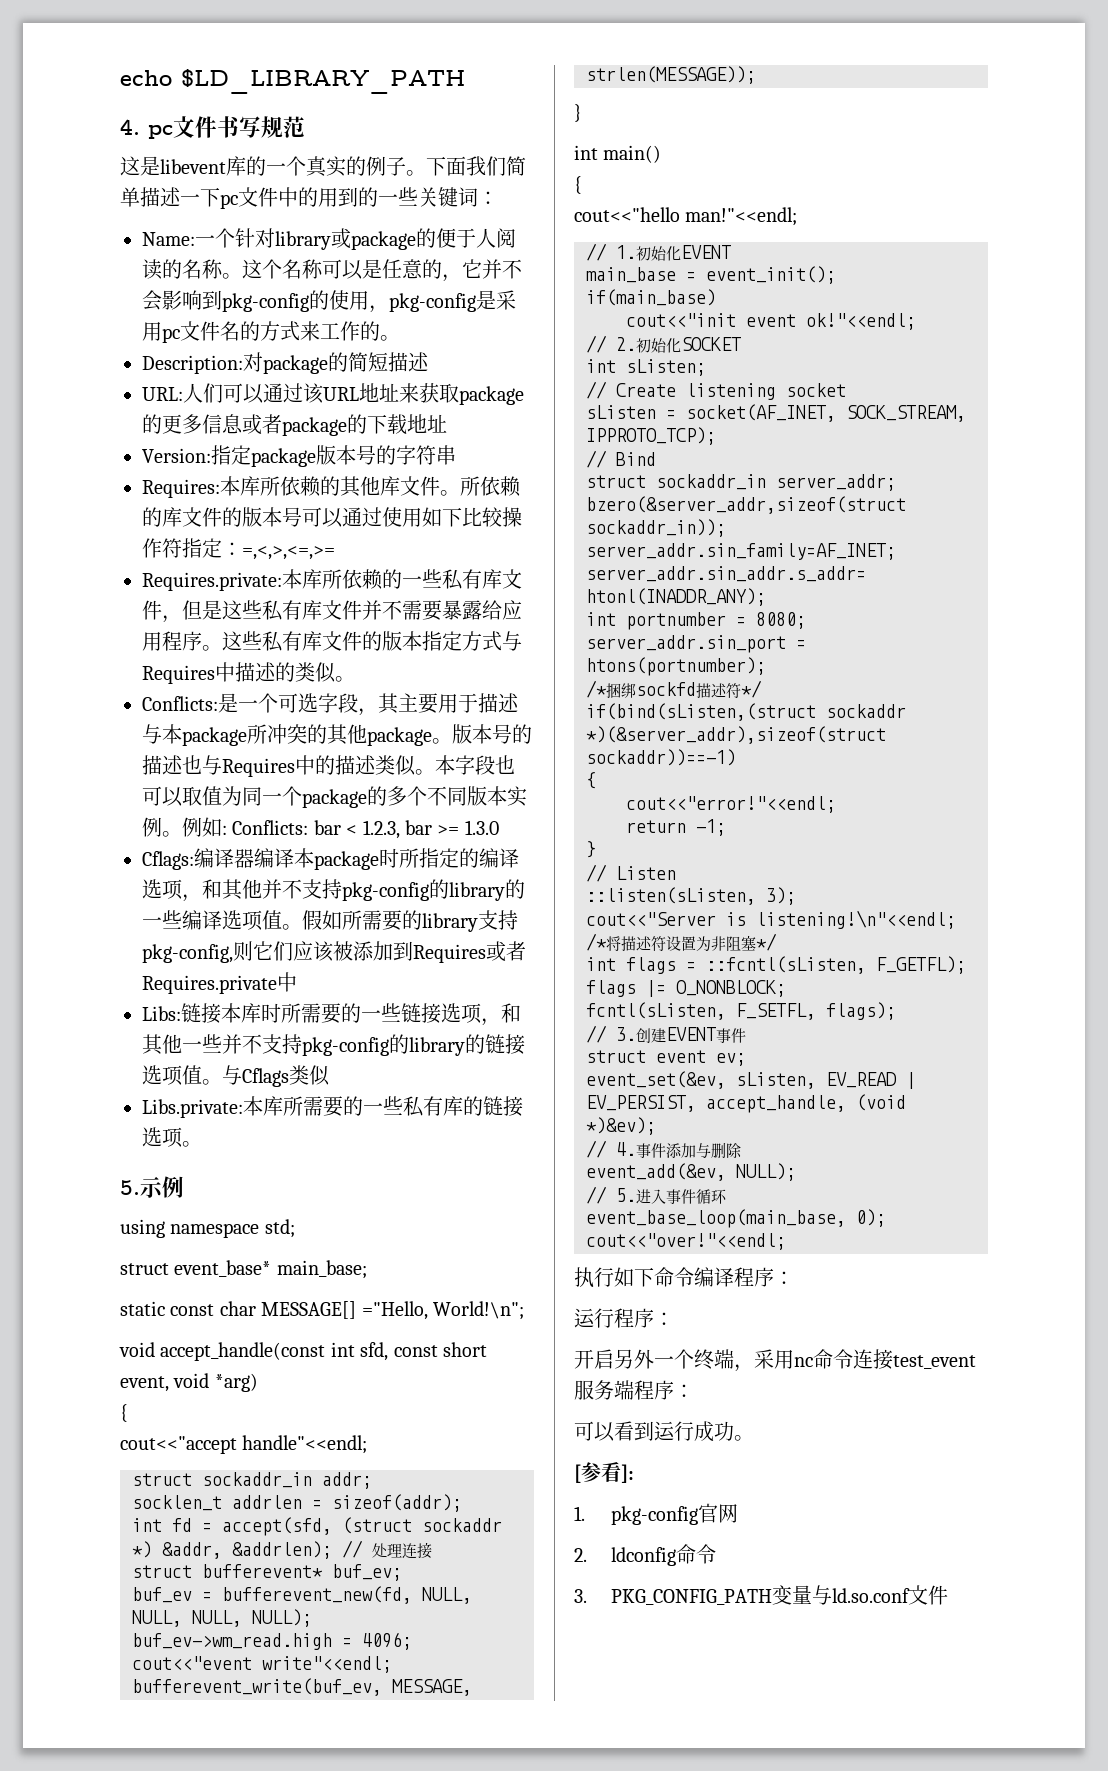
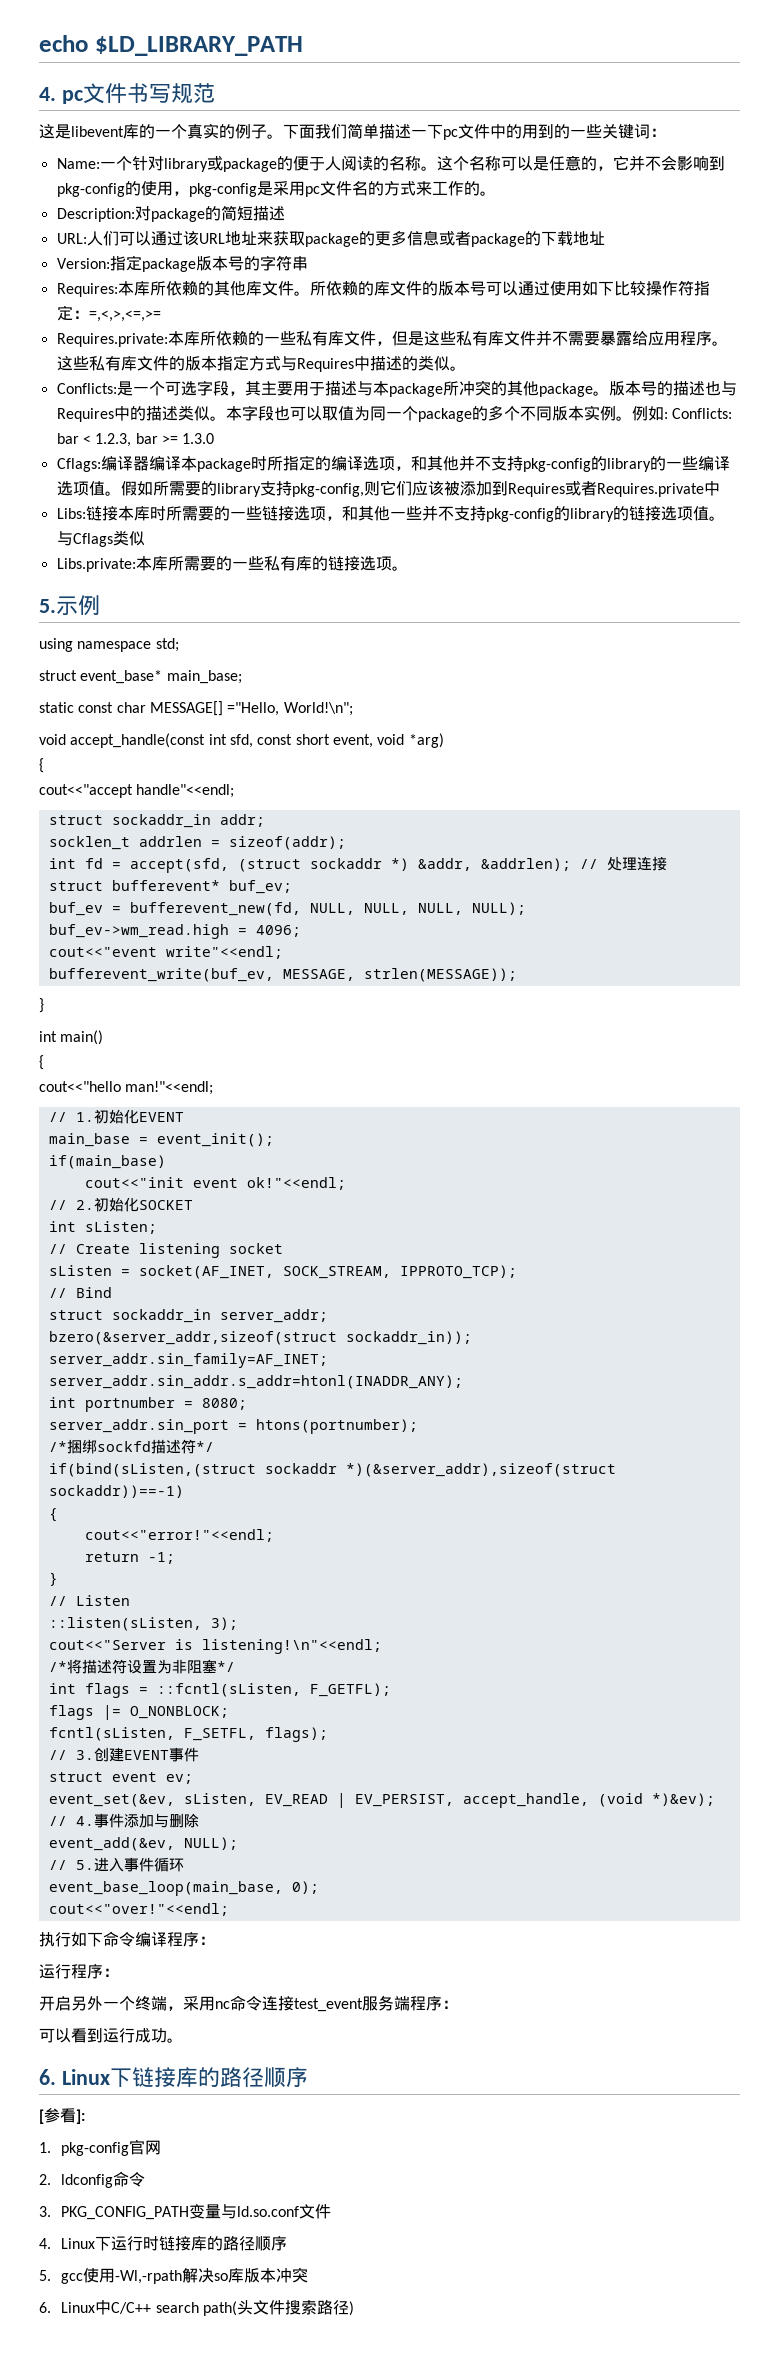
(754, 1438) none -> [39,2067,308,2088] // 6. Linux下链接库的路径顺序
(949, 1595) none -> [39,2236,288,2251] [39,2267,309,2284] [39,2300,354,2316] // 4. Linux下运行时链接库的路径顺序 // 5. gcc使用-Wl,-rpath解决so库版本冲突 // 6. Linux中C/C++ search path(头文件搜索路径)

